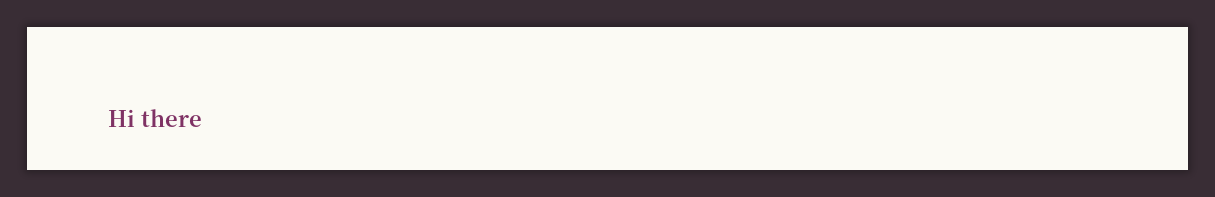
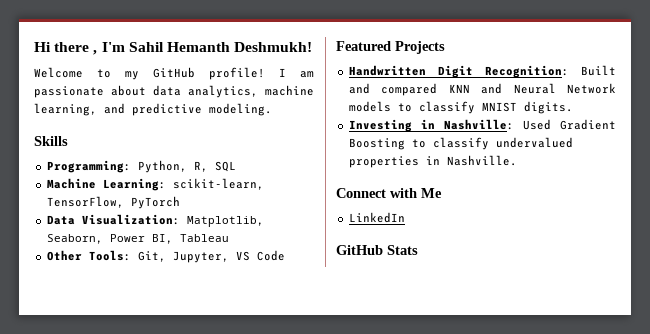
(202, 118) none -> [93,42,313,55] [34,67,314,80] [34,85,314,98] [34,103,272,116] [34,136,68,146] [46,160,236,173] [46,178,264,191] [46,196,180,209] [46,214,264,227] [46,234,229,244] [46,250,285,263] [336,41,445,54] [348,65,616,78] [348,83,616,96] [348,101,573,114] [348,119,616,132] [348,137,573,150] [348,155,517,168] [336,188,442,198] [348,212,405,223] [336,245,418,255] , I'm Sahil Hemanth Deshmukh! // Welcome to my GitHub profile! I am passionate about data analytics, machine learning, and predictive modeling. // Skills // Programming: Python, R, SQL // Machine Learning: scikit-learn, TensorFlow, PyTorch // Data Visualization: Matplotlib, Seaborn, Power BI, Tableau // Other Tools: Git, Jupyter, VS Code // Featured Projects // Handwritten Digit Recognition: Built and compared KNN and Neural Network models to classify MNIST digits. // Investing in Nashville: Used Gradient Boosting to classify undervalued properties in Nashville. // Connect with Me // LinkedIn // GitHub Stats

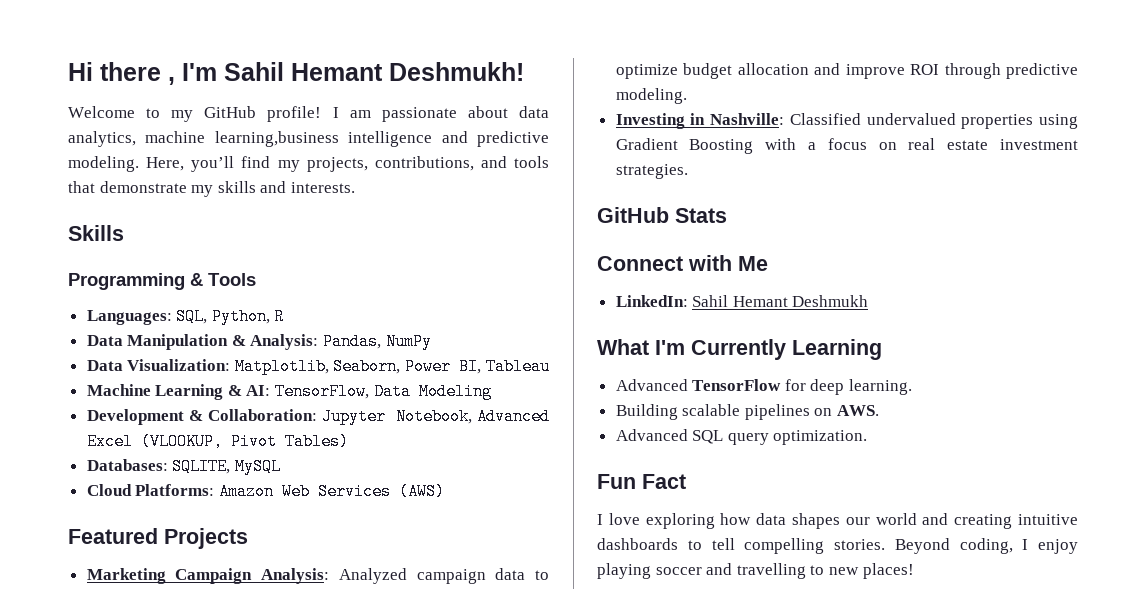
[166,42,230,52] Hemanth -> [291,63,383,81] Hemant
[34,103,97,116] learning, -> [214,131,433,147] learning,business intelligence
[34,136,68,146] [46,160,236,173] [46,178,264,191] [46,196,180,209] // Skills // Programming: Python, R, SQL // Machine Learning: scikit-learn, TensorFlow, PyTorch -> [146,156,549,172] [68,181,355,197] [68,225,124,241] [68,273,256,290] [86,308,285,325] [86,333,432,350] Here, you’ll find my projects, contributions, and tools that demonstrate my skills and interests. // Skills // Programming & Tools // Languages: SQL, Python, R // Data Manipulation & Analysis: Pandas, NumPy
[46,250,285,263] [336,41,445,54] [348,65,616,78] [348,83,616,96] [348,101,573,114] [348,119,616,132] [348,137,573,150] [348,155,517,168] [336,188,442,198] [348,212,405,223] [336,245,418,255] Other Tools: Git, Jupyter, VS Code // Featured Projects // Handwritten Digit Recognition: Built and compared KNN and Neural Network models to classify MNIST digits. // Investing in Nashville: Used Gradient Boosting to classify undervalued properties in Nashville. // Connect with Me // LinkedIn // GitHub Stats -> [86,383,492,400] [86,408,550,425] [86,433,349,450] [86,458,281,475] [86,483,445,500] [68,528,248,549] [86,568,549,584] [615,63,1078,79] [615,88,687,104] [615,113,1078,129] [615,138,1078,154] [615,164,688,179] [597,207,727,223] [597,255,768,271] [615,295,869,307] [597,339,882,360] [615,379,913,395] [615,404,880,420] [615,429,868,445] [597,474,686,489] [597,513,1078,529] [597,538,1078,554] [597,563,914,579] Machine Learning & AI: TensorFlow, Data Modeling // Development & Collaboration: Jupyter Notebook, Advanced Excel (VLOOKUP, Pivot Tables) // Databases: SQLITE, MySQL // Cloud Platforms: Amazon Web Services (AWS) // Featured Projects // Marketing Campaign Analysis: Analyzed campaign data to optimize budget allocation and improve ROI through predictive modeling. // Investing in Nashville: Classified undervalued properties using Gradient Boosting with a focus on real estate investment strategies. // GitHub Stats // Connect with Me // LinkedIn: Sahil Hemant Deshmukh // What I'm Currently Learning // Advanced TensorFlow for deep learning. // Building scalable pipelines on AWS. // Advanced SQL query optimization. // Fun Fact // I love exploring how data shapes our world and creating intuitive dashboards to tell compelling stories. Beyond coding, I enjoy playing soccer and travelling to new places!

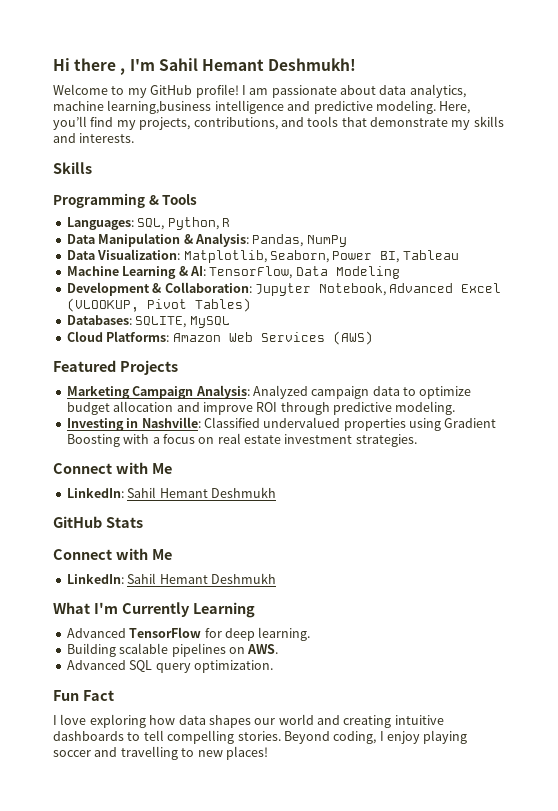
(688, 171) none -> [53,462,172,474] [66,487,276,498] // Connect with Me // LinkedIn: Sahil Hemant Deshmukh

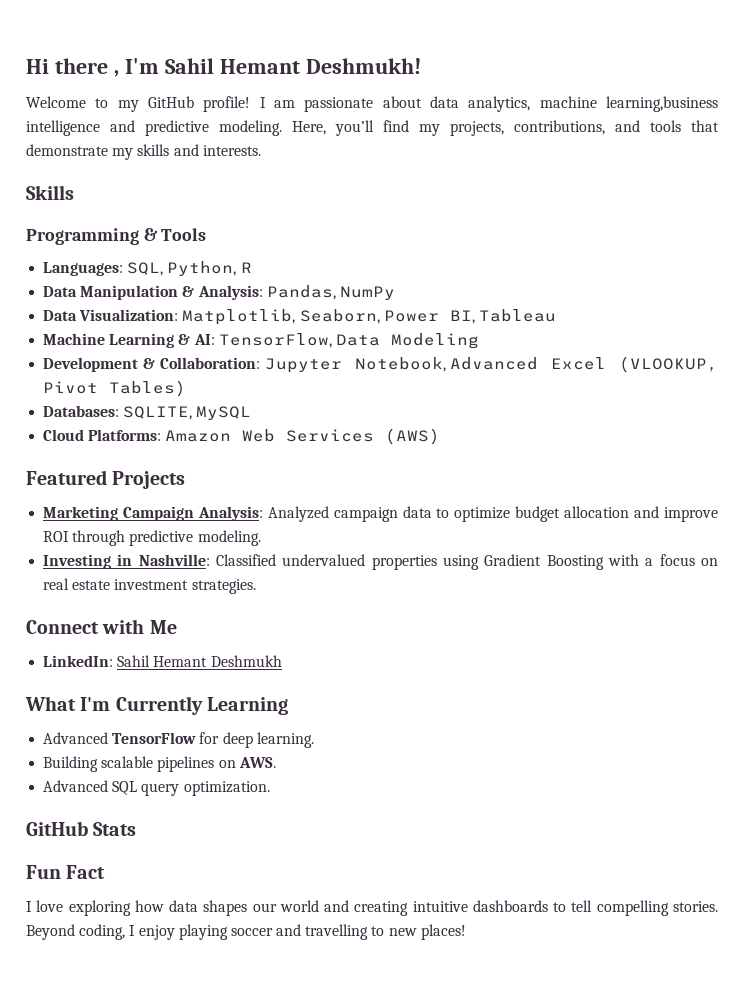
[53,516,143,528] [53,548,172,560] [66,573,276,584] // GitHub Stats // Connect with Me // LinkedIn: Sahil Hemant Deshmukh -> (282, 661) none
(273, 666) none -> [26,821,137,836] // GitHub Stats

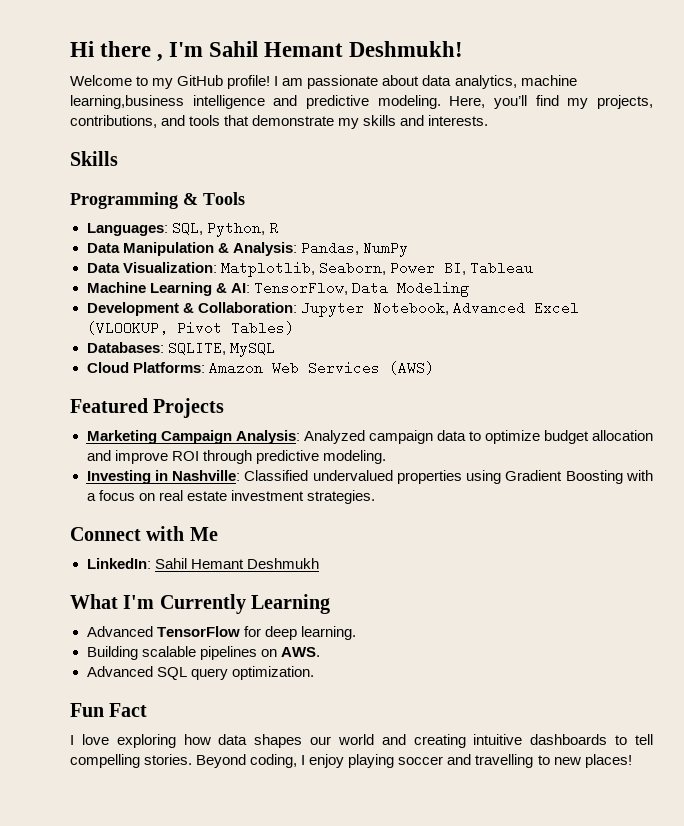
[26,821,137,836] // GitHub Stats -> (314, 673) none

